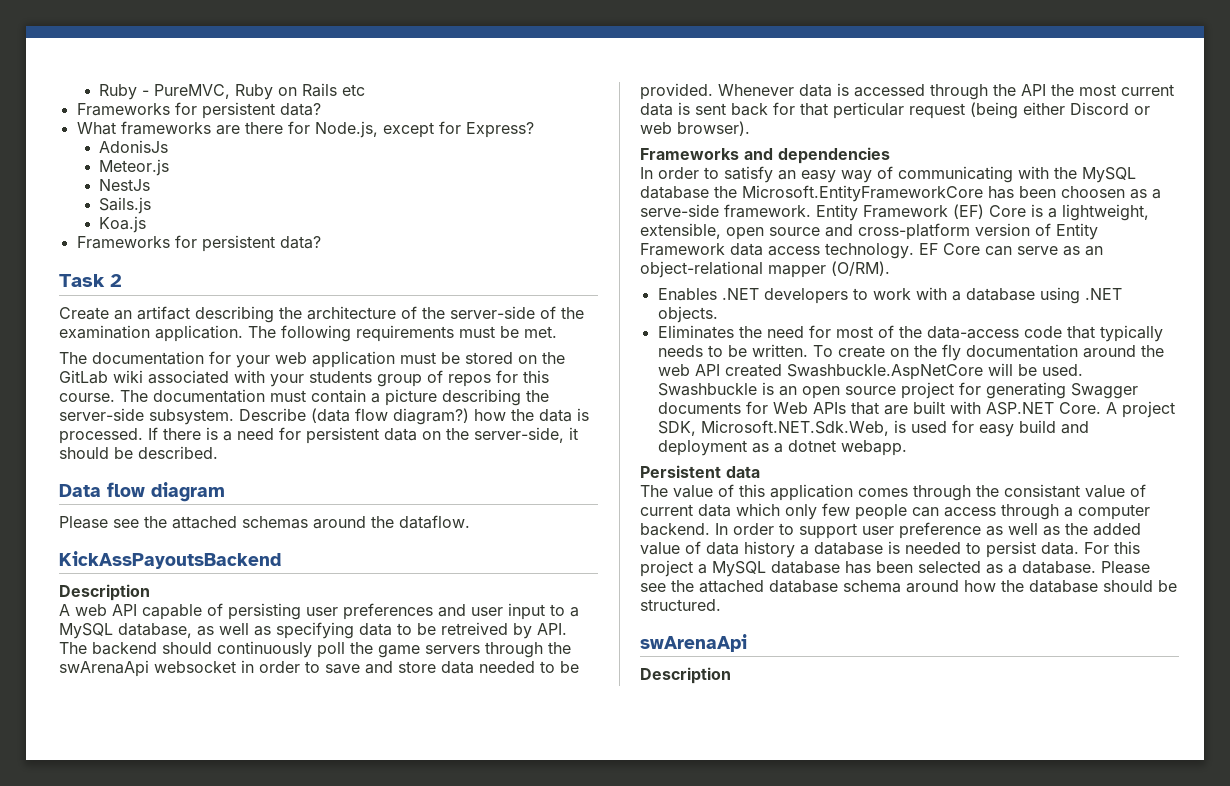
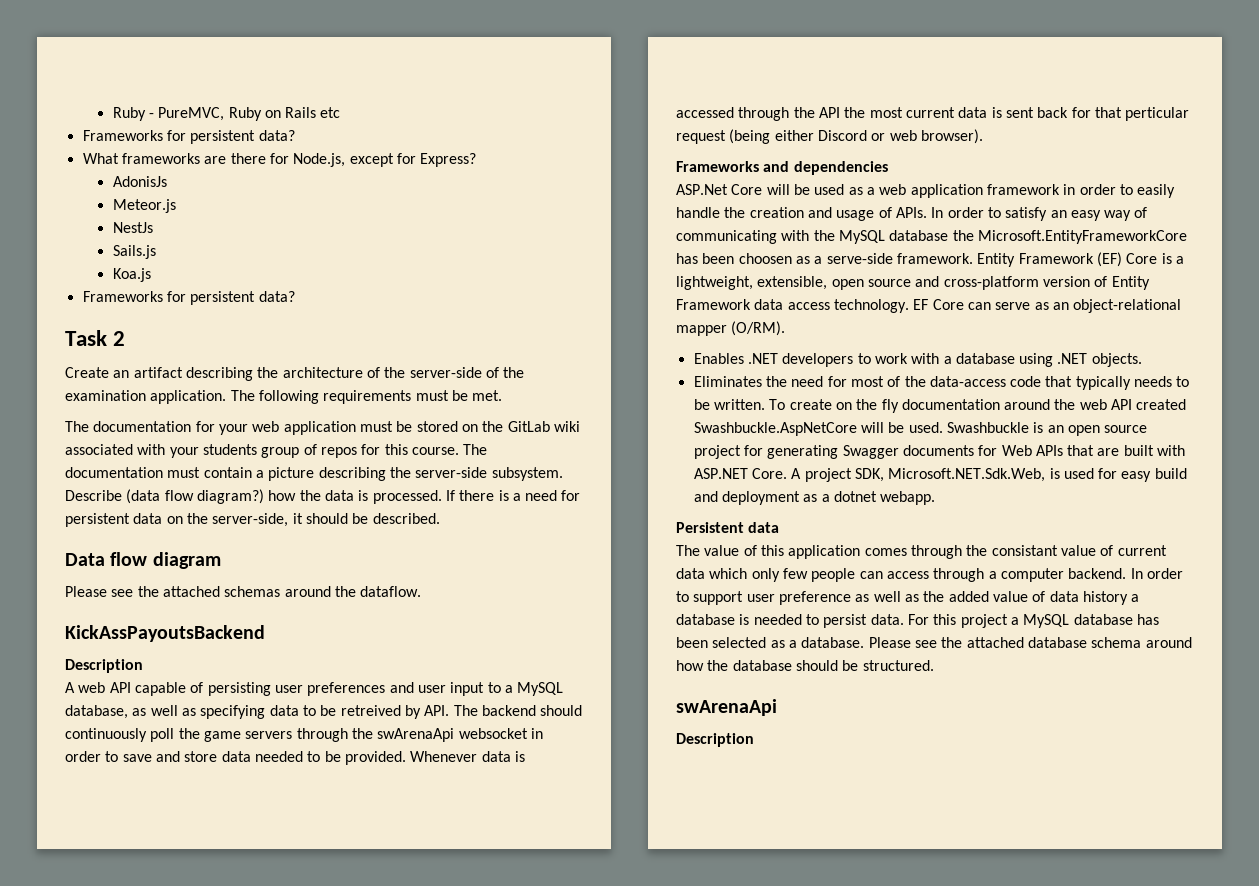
(890, 155) none -> [676,184,1176,198] [676,207,927,221] ASP.Net Core will be used as a web application framework in order to easily handle the creation and usage of APIs.

